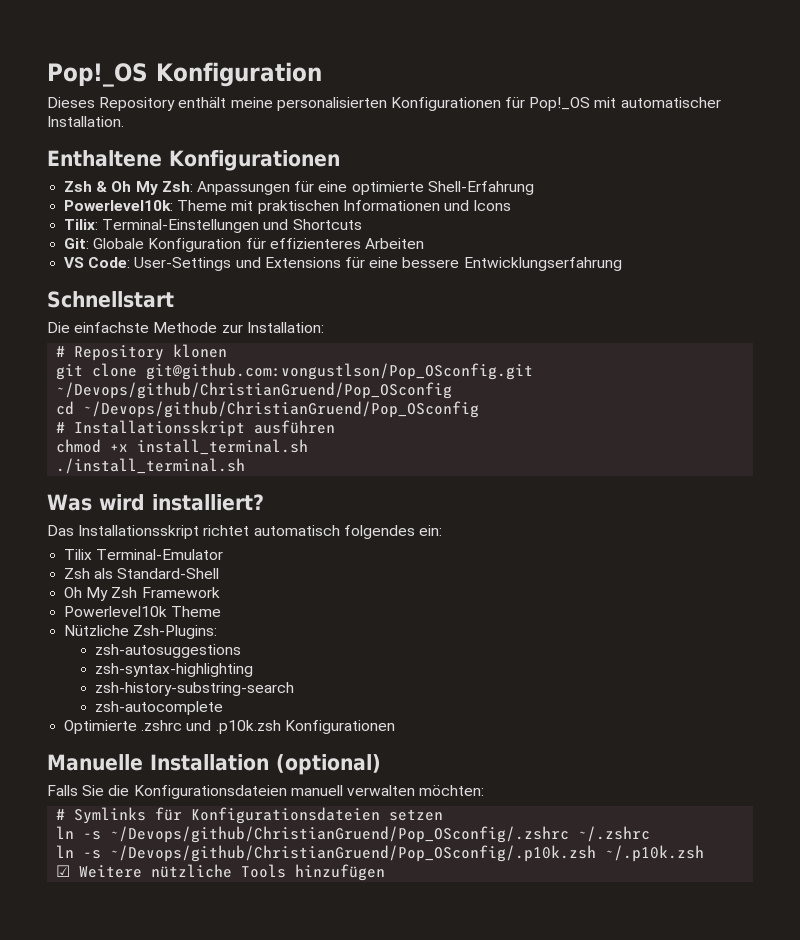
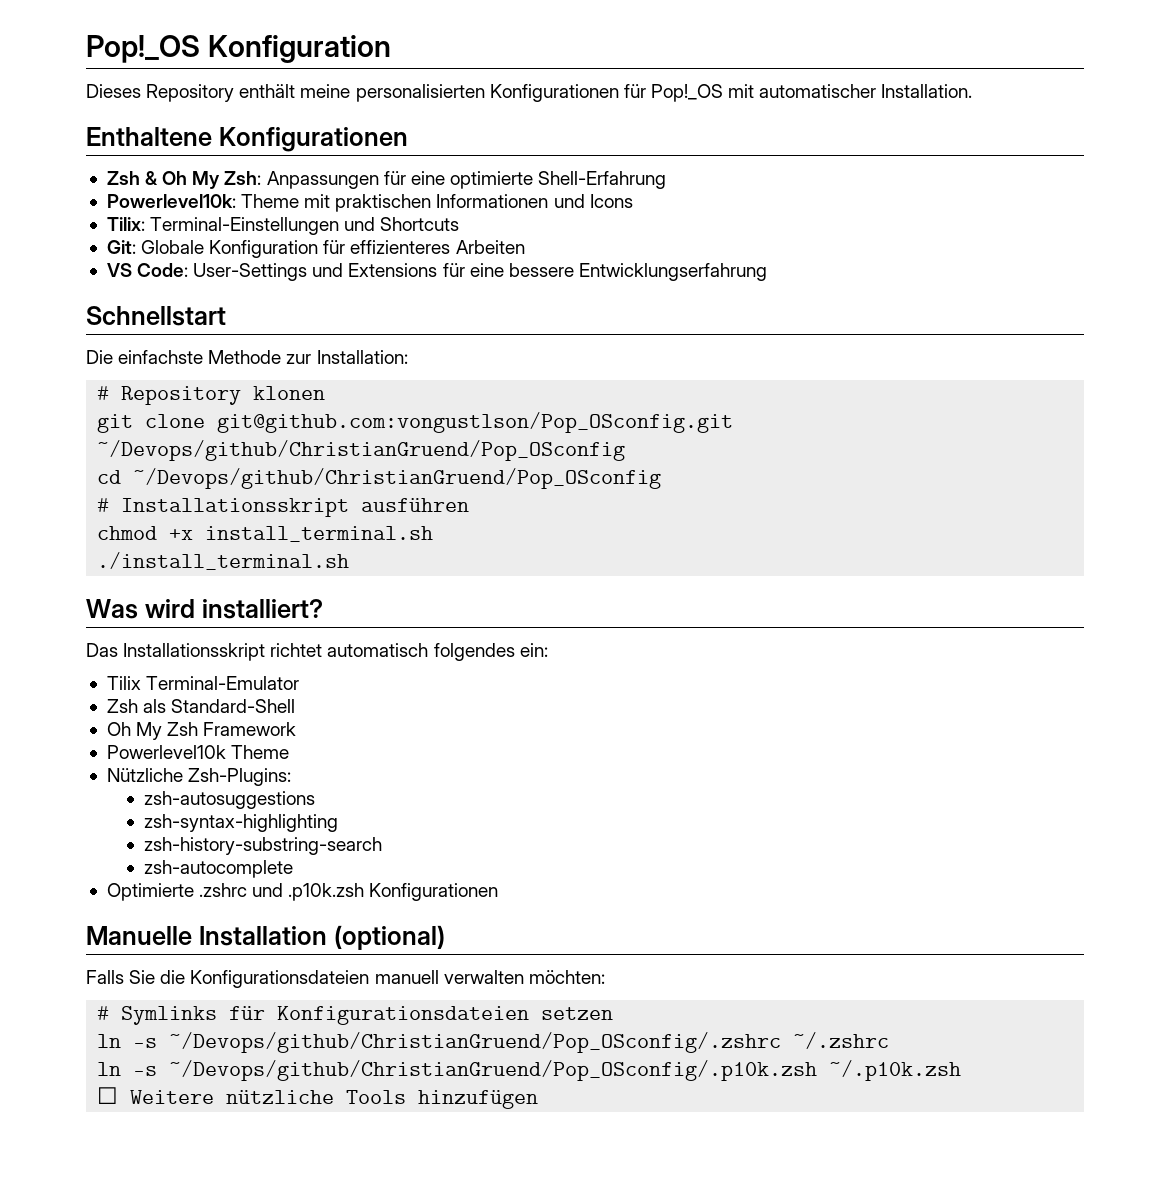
[56,865,71,877] ☑ -> [97,1087,119,1104] ☐

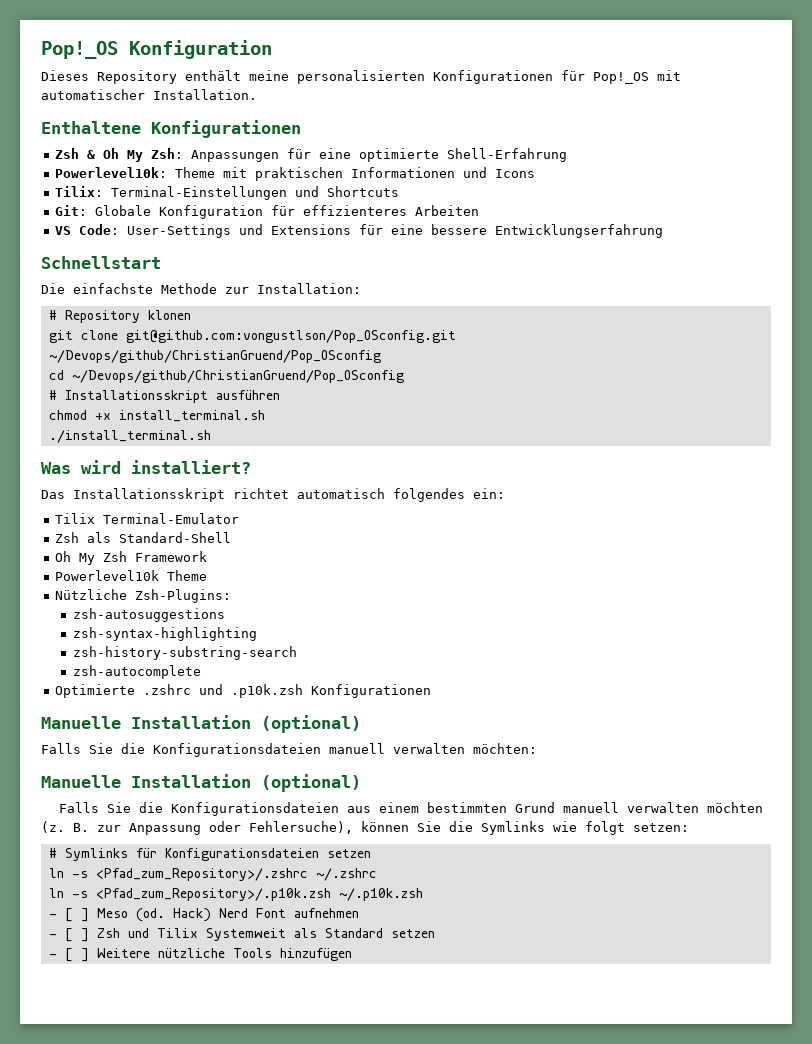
(605, 977) none -> [41,774,361,792] [59,802,764,816] [41,821,689,835] // Manuelle Installation (optional) // Falls Sie die Konfigurationsdateien aus einem bestimmten Grund manuell verwalten möchten (z. B. zur Anpassung oder Fehlersuche), können Sie die Symlinks wie folgt setzen:
[169,1032,782,1053] ~/Devops/github/ChristianGruend/Pop_OSconfig/.zshrc -> [95,868,308,881] <Pfad_zum_Repository>/.zshrc
[169,1060,818,1081] ~/Devops/github/ChristianGruend/Pop_OSconfig/.p10k.zsh -> [95,888,331,901] <Pfad_zum_Repository>/.p10k.zsh
[97,1087,119,1104] ☐ -> [48,908,359,922] [48,928,435,942] [48,948,89,962] - [ ] Meso (od. Hack) Nerd Font aufnehmen // - [ ] Zsh und Tilix Systemweit als Standard setzen // - [ ]

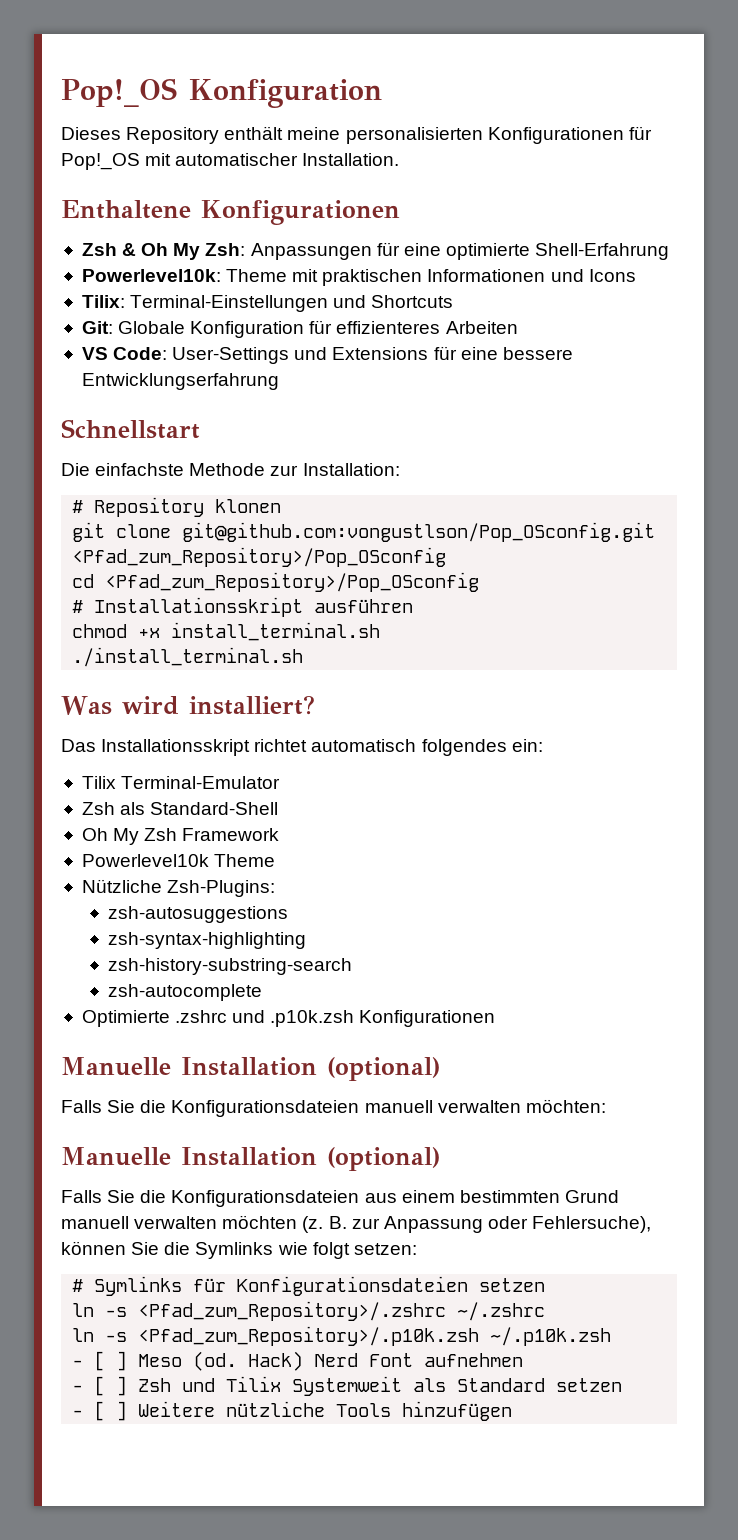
[48,350,381,363] ~/Devops/github/ChristianGruend/Pop_OSconfig -> [72,547,447,567] <Pfad_zum_Repository>/Pop_OSconfig
[71,370,404,383] ~/Devops/github/ChristianGruend/Pop_OSconfig -> [105,572,480,592] <Pfad_zum_Repository>/Pop_OSconfig

